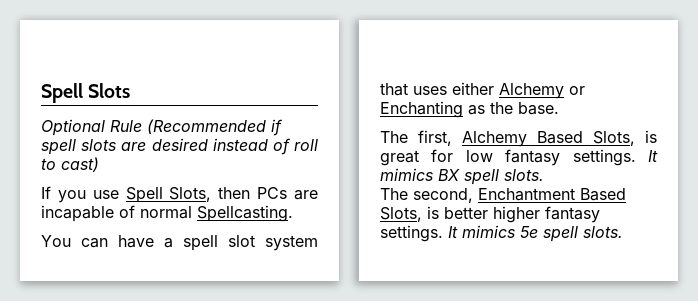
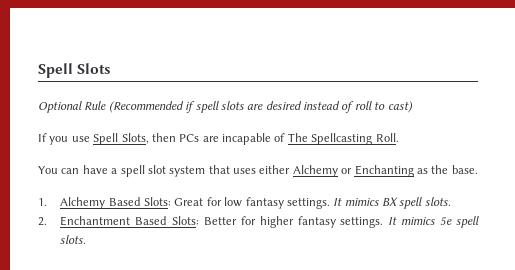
[140,205,293,222] normal Spellcasting. -> [287,133,399,145] The Spellcasting Roll.
[380,130,657,147] [380,150,419,166] The first, Alchemy Based Slots, is great -> [38,197,204,209] 1. Alchemy Based Slots: Great
[380,188,626,203] [380,206,488,222] The second, Enchantment Based Slots, is better -> [38,216,256,226] 2. Enchantment Based Slots: Better for

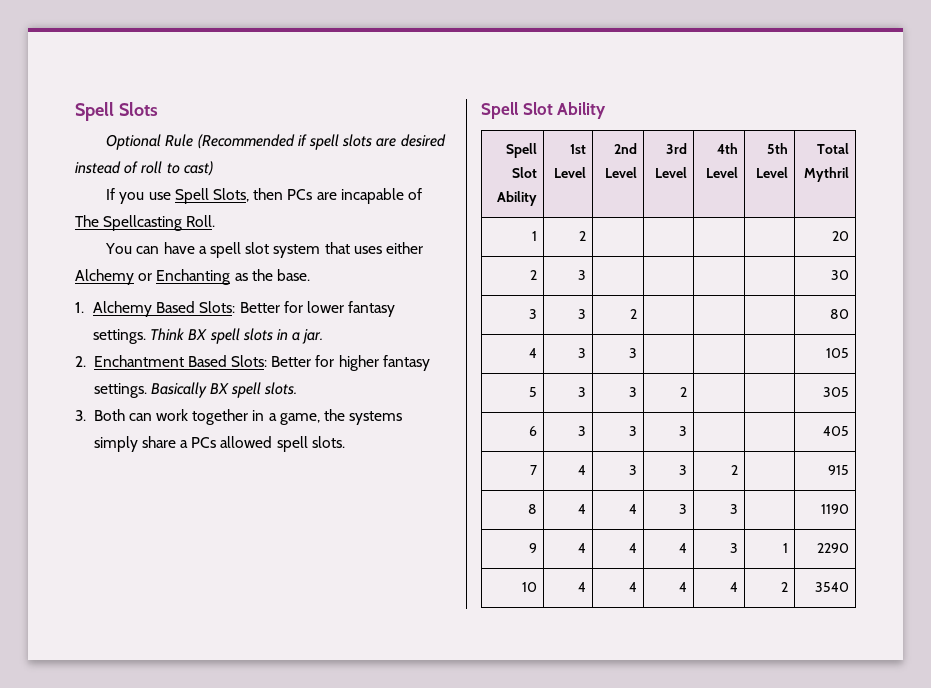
[174,197,451,209] Great for low fantasy settings. It mimics BX spell slots. -> [239,301,396,317] [93,328,324,344] Better for lower fantasy settings. Think BX spell slots in a jar.
[388,216,479,228] [60,235,87,244] It mimics 5e spell slots. -> [150,382,298,398] [75,409,403,425] [93,436,345,452] [481,102,607,119] [505,143,537,158] [511,167,537,178] [496,191,537,206] [569,144,586,154] [553,167,586,178] [613,143,637,154] [604,167,637,178] [665,143,687,154] [654,167,687,178] [716,143,738,154] [705,167,738,178] [766,143,788,154] [755,167,788,178] [816,143,849,154] [803,167,849,182] [531,231,537,241] [578,231,586,241] [831,231,849,241] [529,270,537,280] [577,270,586,280] [830,270,849,280] [528,309,537,319] [577,309,586,319] [629,309,637,319] [829,309,849,319] [528,348,537,358] [577,348,586,358] [628,348,637,358] [825,348,849,358] [528,387,537,397] [577,387,586,397] [628,387,637,397] [679,387,687,397] [822,387,849,397] [528,426,537,436] [577,426,586,436] [628,426,637,436] [678,426,687,436] [822,426,849,436] [529,465,537,475] [577,465,586,475] [628,465,637,475] [678,465,687,475] [730,465,738,475] [827,465,849,475] [527,504,537,514] [577,504,586,514] [628,504,637,514] [678,504,687,514] [729,504,738,514] [820,504,849,514] [528,543,537,553] [577,543,586,553] [628,543,637,553] [678,543,687,553] [729,543,738,553] [782,543,788,553] [816,543,849,553] [521,582,537,592] [577,582,586,592] [628,582,637,592] [678,582,687,592] [729,582,738,592] [780,582,788,592] [814,582,849,592] Basically BX spell slots. // 3. Both can work together in a game, the systems simply share a PCs allowed spell slots. // Spell Slot Ability // Spell Slot Ability | 1st Level | 2nd Level | 3rd Level | 4th Level | 5th Level | Total Mythril // 1 | 2 | | | | | 20 // 2 | 3 | | | | | 30 // 3 | 3 | 2 | | | | 80 // 4 | 3 | 3 | | | | 105 // 5 | 3 | 3 | 2 | | | 305 // 6 | 3 | 3 | 3 | | | 405 // 7 | 4 | 3 | 3 | 2 | | 915 // 8 | 4 | 4 | 3 | 3 | | 1190 // 9 | 4 | 4 | 4 | 3 | 1 | 2290 // 10 | 4 | 4 | 4 | 4 | 2 | 3540

